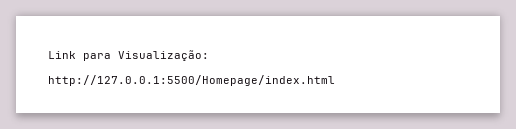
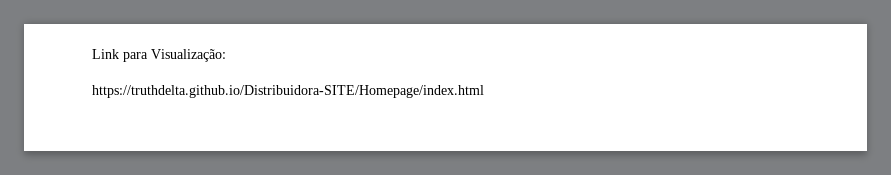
[48,75,335,86] http://127.0.0.1:5500/Homepage/index.html -> [92,85,484,98] https://truthdelta.github.io/Distribuidora-SITE/Homepage/index.html

